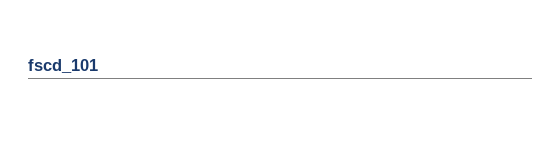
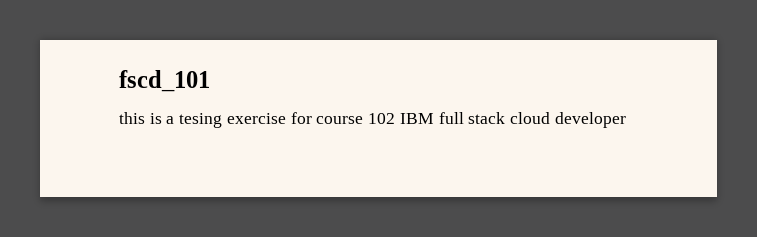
(98, 66) none -> [119,112,626,128] // this is a tesing exercise for course 102 IBM full stack cloud developer

